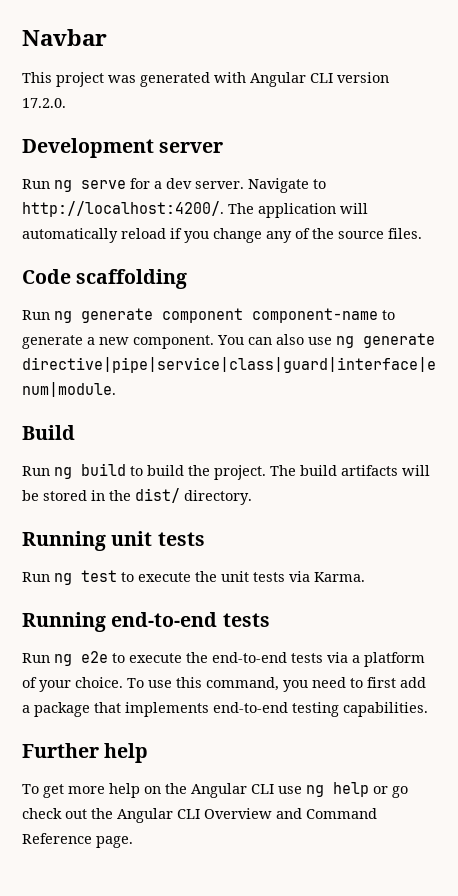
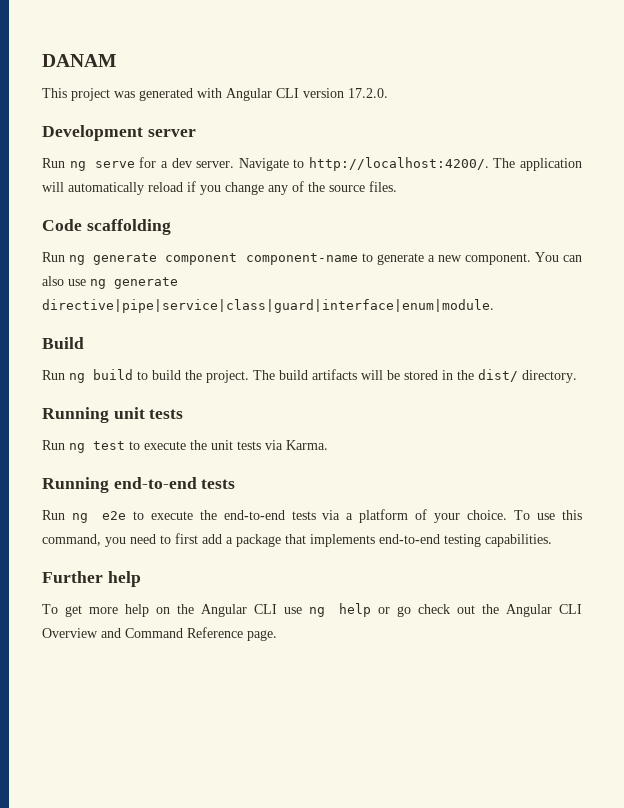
[22,29,107,46] Navbar -> [42,54,116,67] DANAM

